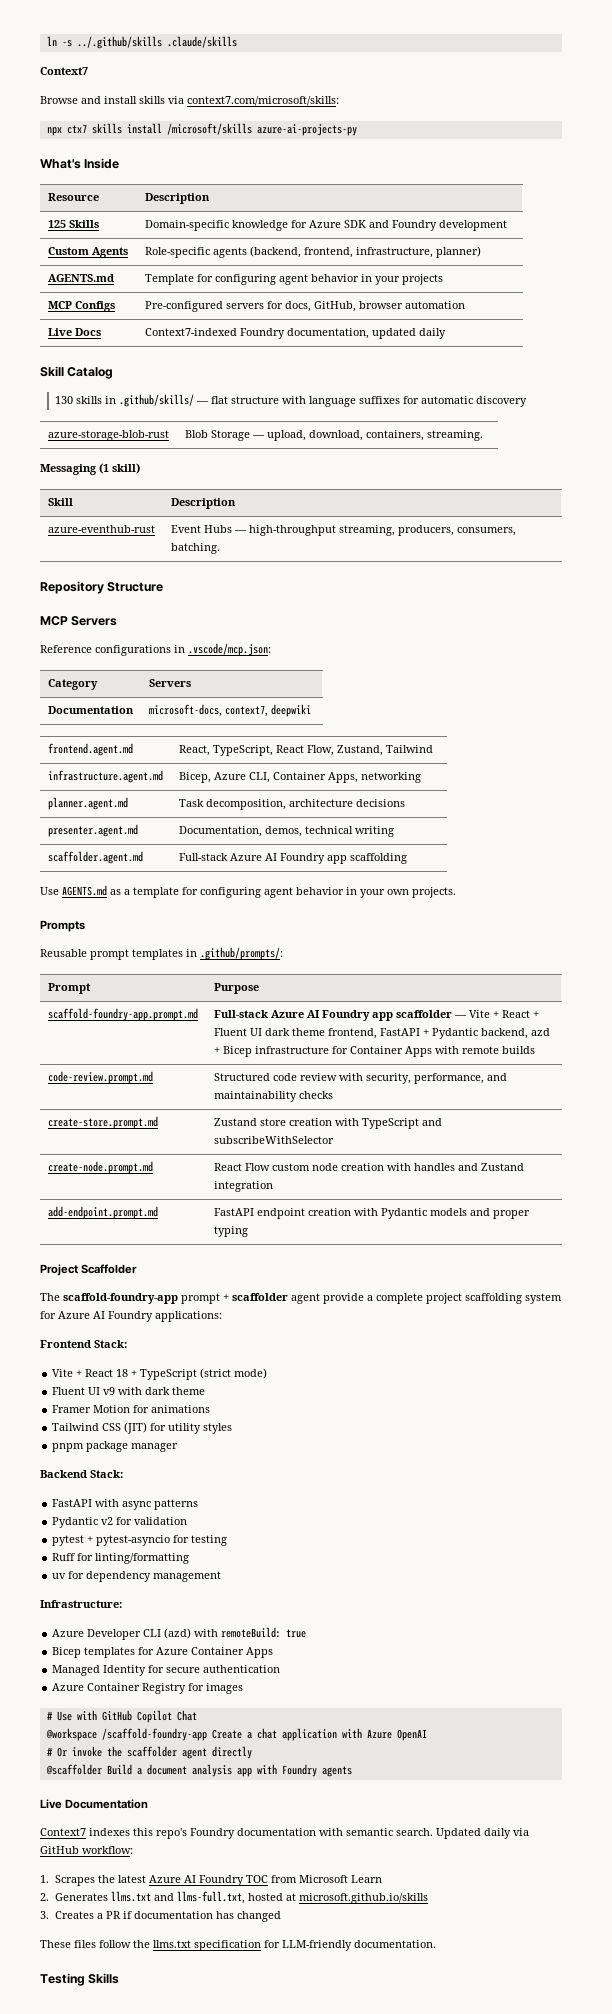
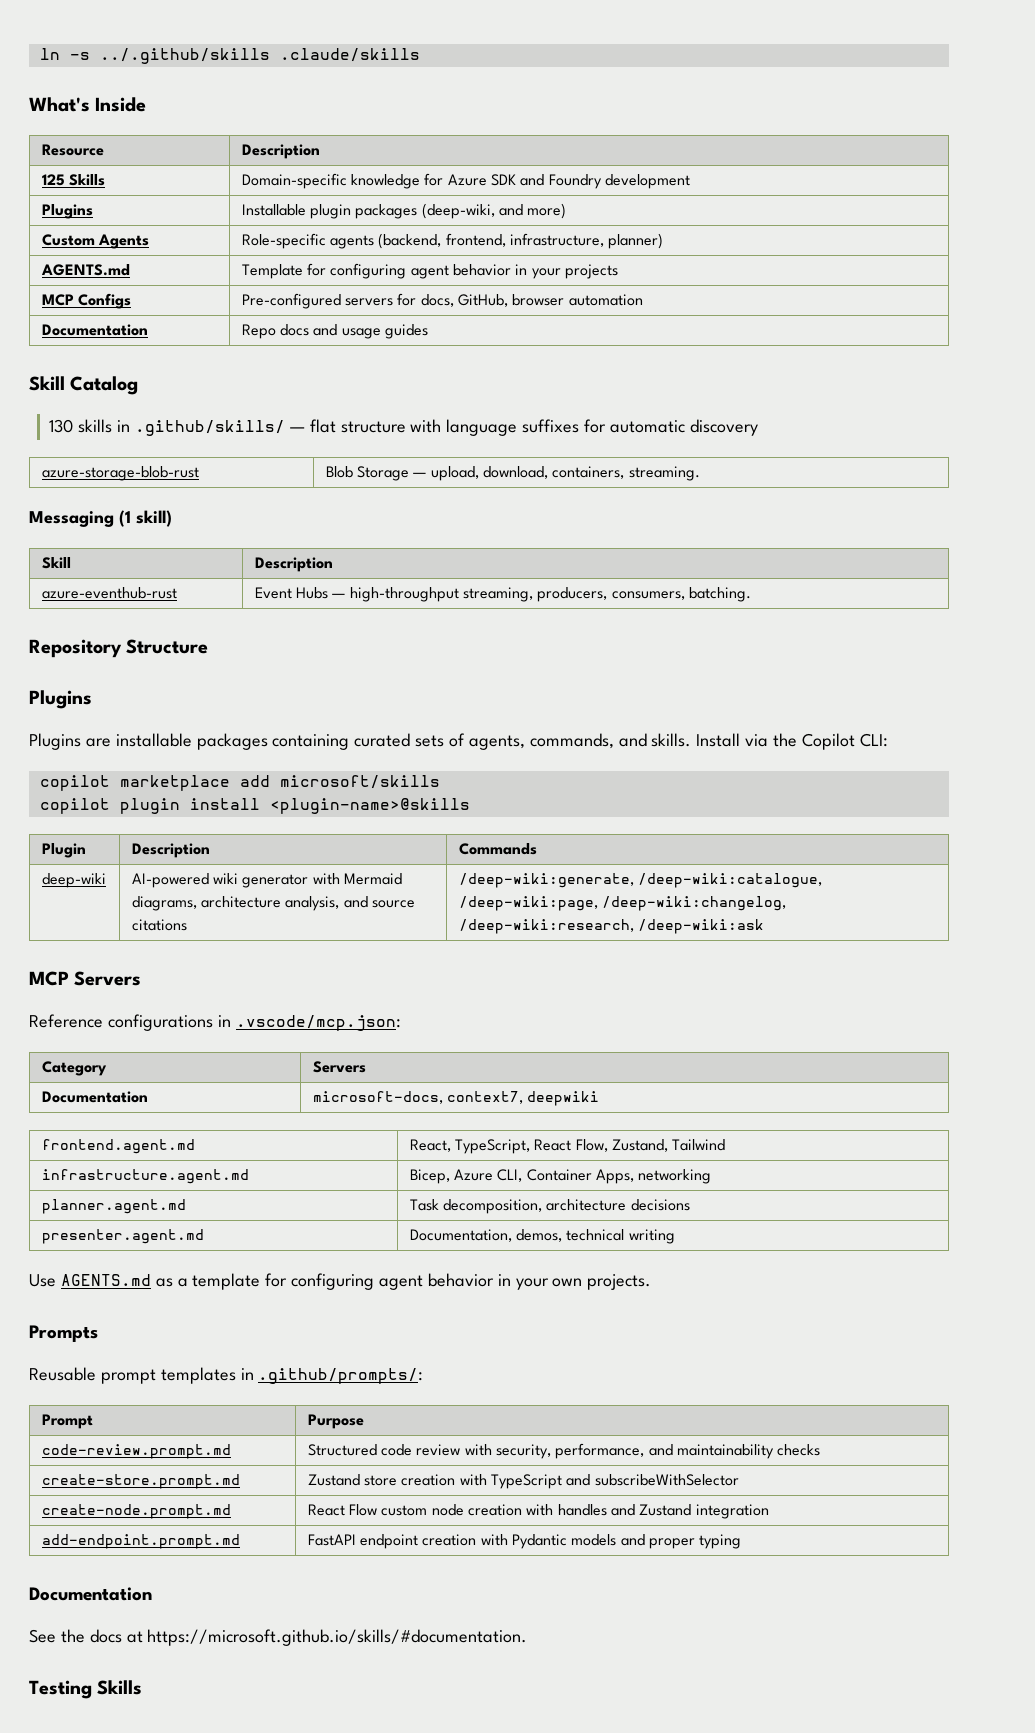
[40,67,88,75] [40,96,339,106] [46,123,357,136] // Context7 // Browse and install skills via context7.com/microsoft/skills: // npx ctx7 skills install /microsoft/skills azure-ai-projects-py -> (420, 55) none
(507, 225) none -> [41,204,93,219] [241,203,567,219] // Plugins | Installable plugin packages (deep-wiki, and more)
[47,328,101,336] [144,328,446,339] Live Docs | Context7-indexed Foundry documentation, updated daily -> [41,324,148,336] [241,324,428,339] Documentation | Repo docs and usage guides
(164, 587) none -> [29,690,92,709] [29,733,888,750] [39,775,440,791] [39,798,470,814] [41,843,86,858] [131,843,210,858] [458,843,537,855] [41,873,106,888] [131,873,402,888] [131,896,415,911] [131,919,187,931] [458,873,822,888] [458,896,786,911] [458,919,764,934] // Plugins // Plugins are installable packages containing curated sets of agents, commands, and skills. Install via the Copilot CLI: // copilot marketplace add microsoft/skills // copilot plugin install <plugin-name>@skills // Plugin | Description | Commands // deep-wiki | AI-powered wiki generator with Mermaid diagrams, architecture analysis, and source citations | /deep-wiki:generate, /deep-wiki:catalogue, /deep-wiki:page, /deep-wiki:changelog, /deep-wiki:research, /deep-wiki:ask
[47,851,143,864] [178,853,407,864] // scaffolder.agent.md | Full-stack Azure AI Foundry app scaffolding -> (675, 1236) none
[47,1008,198,1021] [213,1010,539,1021] [213,1028,550,1039] [213,1046,535,1057] // scaffold-foundry-app.prompt.md | Full-stack Azure AI Foundry app scaffolder — Vite + React + Fluent UI dark theme frontend, FastAPI + Pydantic backend, azd + Bicep infrastructure for Container Apps with remote builds -> (364, 1421) none
[40,1264,138,1276] [40,1293,562,1304] [40,1311,222,1322] [40,1340,127,1348] [52,1368,268,1380] [52,1387,206,1395] [52,1405,211,1413] [52,1422,233,1434] [52,1441,179,1452] [40,1470,123,1478] [52,1499,199,1510] [52,1517,188,1528] [52,1535,228,1546] [52,1553,190,1564] [52,1571,222,1582] [40,1600,122,1608] [52,1627,307,1640] [52,1647,274,1658] [52,1665,281,1676] [52,1683,244,1694] [46,1710,197,1723] [45,1728,427,1741] [46,1746,252,1759] [45,1764,352,1777] [40,1799,149,1809] [40,1828,529,1839] [40,1846,133,1854] [40,1875,383,1886] [40,1891,429,1904] [40,1911,282,1922] [40,1940,436,1951] Project Scaffolder // The scaffold-foundry-app prompt + scaffolder agent provide a complete project scaffolding system for Azure AI Foundry applications: // Frontend Stack: // Vite + React 18 + TypeScript (strict mode) // Fluent UI v9 with dark theme // Framer Motion for animations // Tailwind CSS (JIT) for utility styles // pnpm package manager // Backend Stack: // FastAPI with async patterns // Pydantic v2 for validation // pytest + pytest-asyncio for testing // Ruff for linting/formatting // uv for dependency management // Infrastructure: // Azure Developer CLI (azd) with remoteBuild: true // Bicep templates for Azure Container Apps // Managed Identity for secure authentication // Azure Container Registry for images // # Use with GitHub Copilot Chat // @workspace /scaffold-foundry-app Create a chat application with Azure OpenAI // # Or invoke the scaffolder agent directly // @scaffolder Build a document analysis app with Foundry agents // Live Documentation // Context7 indexes this repo's Foundry documentation with semantic search. Updated daily via GitHub workflow: // 1. Scrapes the latest Azure AI Foundry TOC from Microsoft Learn // 2. Generates llms.txt and llms-full.txt, hosted at microsoft.github.io/skills // 3. Creates a PR if documentation has changed // These files follow the llms.txt specification for LLM-friendly documentation. -> [29,1587,152,1601] [29,1629,528,1646] Documentation // See the docs at https://microsoft.github.io/skills/#documentation.

